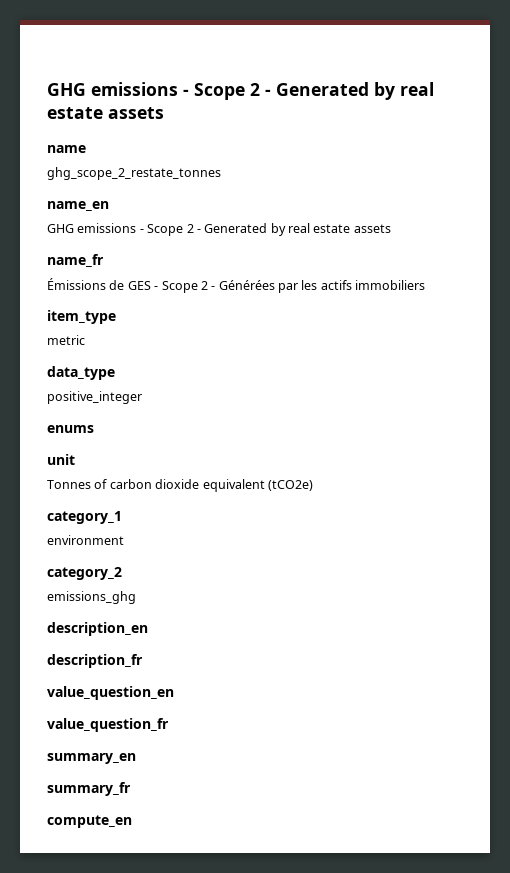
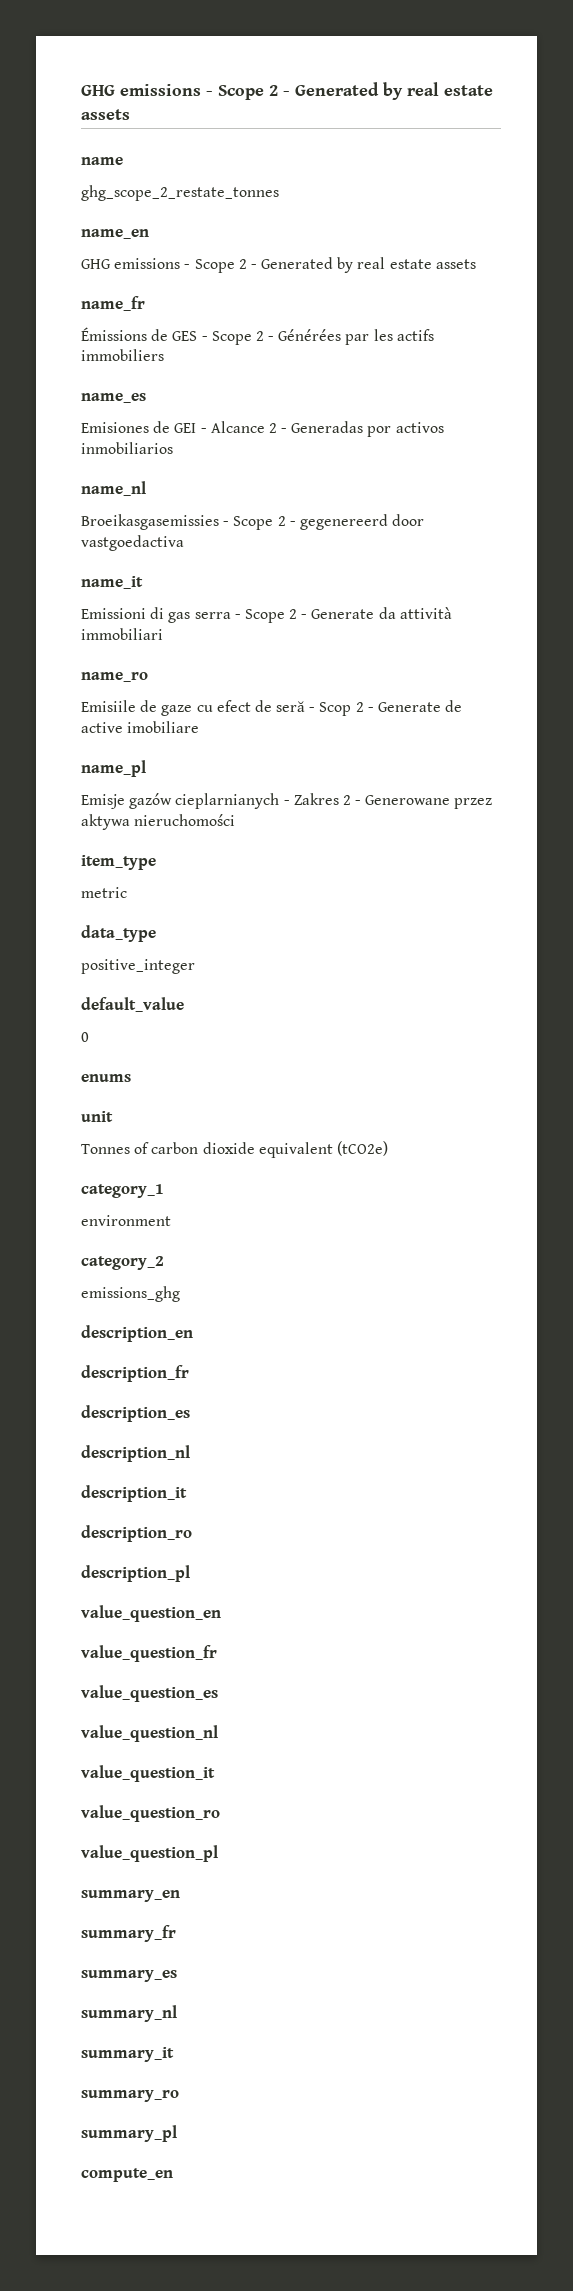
(426, 285) none -> [81,393,146,403] [81,421,444,437] [81,442,173,454] [81,481,146,496] [81,514,425,530] [81,535,184,551] [81,576,143,589] [81,607,452,623] [81,628,163,640] [81,672,148,682] [81,700,463,716] [81,721,200,733] [81,760,146,777] [81,793,493,809] [81,814,236,830] // name_es // Emisiones de GEI - Alcance 2 - Generadas por activos inmobiliarios // name_nl // Broeikasgasemissies - Scope 2 - gegenereerd door vastgoedactiva // name_it // Emissioni di gas serra - Scope 2 - Generate da attività immobiliari // name_ro // Emisiile de gaze cu efect de seră - Scop 2 - Generate de active imobiliare // name_pl // Emisje gazów cieplarnianych - Zakres 2 - Generowane przez aktywa nieruchomości
(142, 397) none -> [81,997,184,1012] [81,1032,89,1042] // default_value // 0
[47,686,174,700] [47,718,169,732] [47,753,136,764] [47,782,131,796] value_question_en // value_question_fr // summary_en // summary_fr -> [81,1405,190,1422] [81,1445,190,1462] [81,1485,187,1502] [81,1525,192,1542] [81,1565,190,1582] [81,1605,221,1622] [81,1645,217,1662] [81,1685,218,1702] [81,1725,218,1742] [81,1765,215,1782] [81,1805,220,1822] [81,1845,218,1862] [81,1890,180,1902] [81,1925,176,1942] [81,1970,177,1982] [81,2005,177,2022] [81,2047,174,2062] [81,2090,179,2102] [81,2125,177,2142] description_es // description_nl // description_it // description_ro // description_pl // value_question_en // value_question_fr // value_question_es // value_question_nl // value_question_it // value_question_ro // value_question_pl // summary_en // summary_fr // summary_es // summary_nl // summary_it // summary_ro // summary_pl

